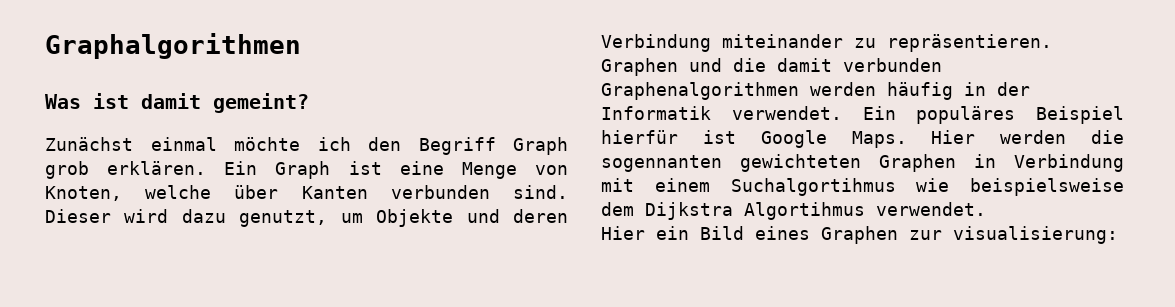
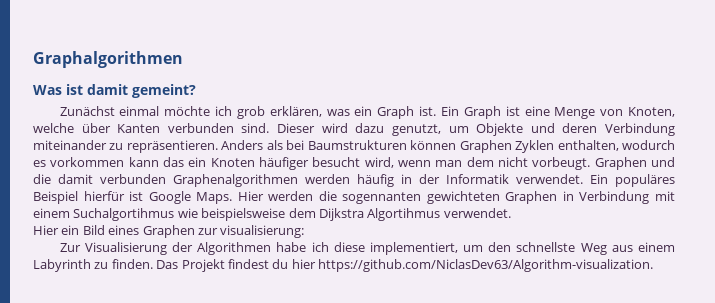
[368,137,568,155] [45,161,207,179] den Begriff Graph grob erklären. -> [236,106,437,119] grob erklären, was ein Graph ist.
(1052, 43) none -> [221,140,675,153] [33,157,591,170] Anders als bei Baumstrukturen können Graphen Zyklen enthalten, wodurch es vorkommen kann das ein Knoten häufiger besucht wird, wenn man dem nicht vorbeugt.
(1118, 235) none -> [59,242,675,255] [33,259,653,272] // Zur Visualisierung der Algorithmen habe ich diese implementiert, um den schnellste Weg aus einem Labyrinth zu finden. Das Projekt findest du hier https://github.com/NiclasDev63/Algorithm-visualization.

